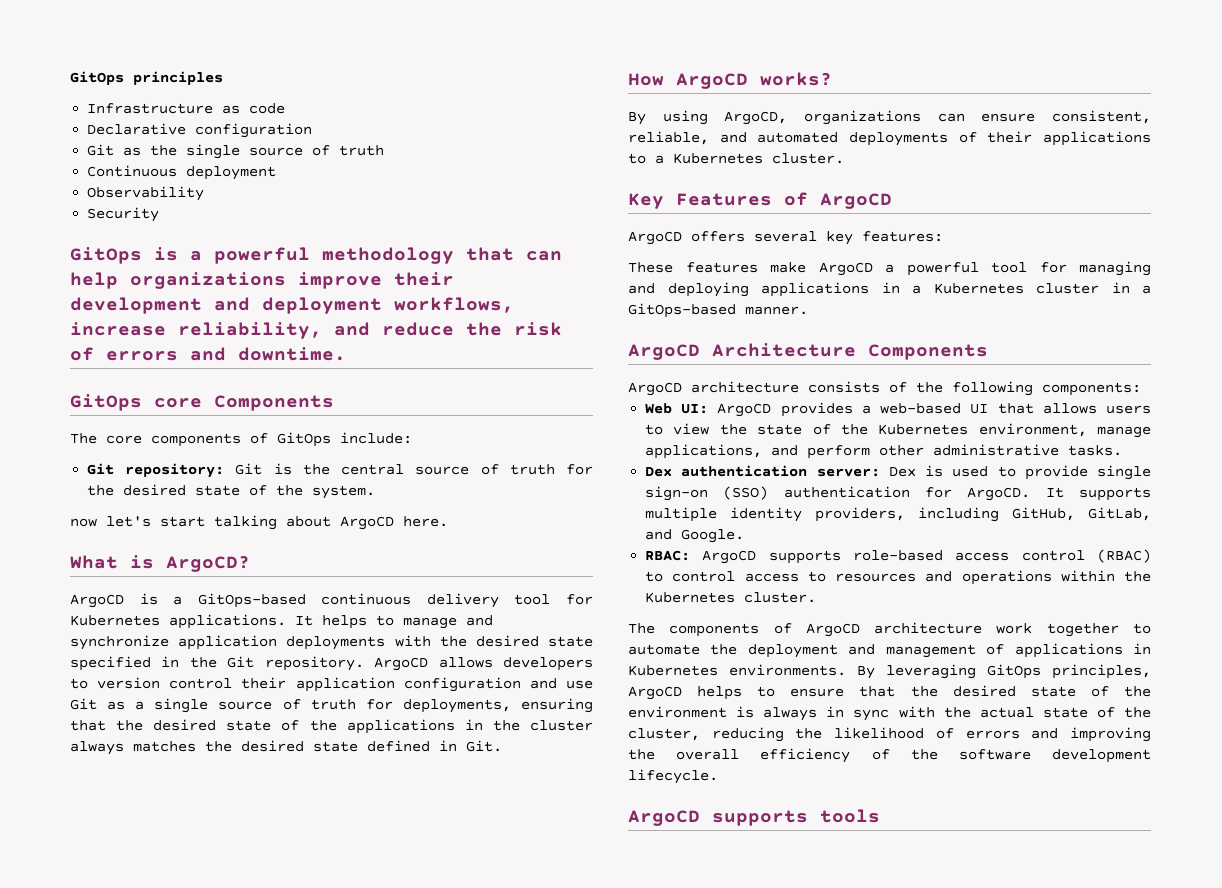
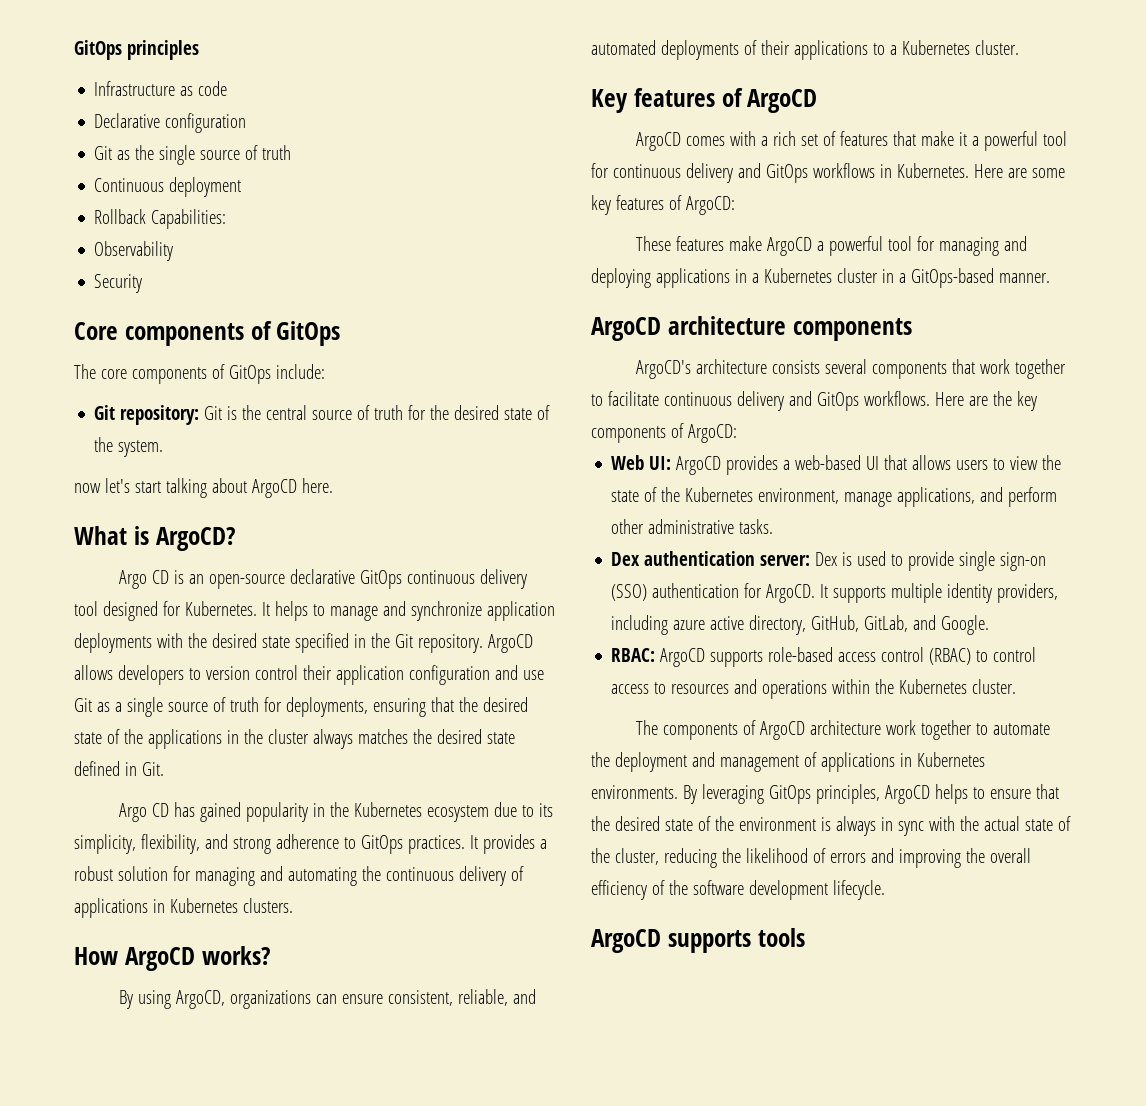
(277, 173) none -> [94,209,227,229] // Rollback Capabilities:
[70,247,562,264] [70,272,454,289] [70,297,514,314] [70,322,562,339] [70,347,346,361] [70,394,334,411] GitOps is a powerful methodology that can help organizations improve their development and deployment workflows, increase reliability, and reduce the risk of errors and downtime. // GitOps core Components -> [74,321,341,346] Core components of GitOps
[70,593,593,608] [70,614,286,629] ArgoCD is a GitOps-based continuous delivery tool for Kubernetes applications. -> [118,569,527,589] [74,601,257,621] Argo CD is an open-source declarative GitOps continuous delivery tool designed for Kubernetes.
(502, 746) none -> [118,802,553,822] [74,834,547,854] [74,866,524,886] [74,898,293,918] // Argo CD has gained popularity in the Kubernetes ecosystem due to its simplicity, flexibility, and strong adherence to GitOps practices. It provides a robust solution for managing and automating the continuous delivery of applications in Kubernetes clusters.
[676,193,772,206] Features -> [633,88,715,107] features
[691,231,943,245] offers several key features: -> [685,131,1067,151] [591,163,1065,183] [591,195,735,215] comes with a rich set of features that make it a powerful tool for continuous delivery and GitOps workflows in Kubernetes. Here are some key features of ArgoCD:
[712,343,988,360] [628,381,1141,396] Architecture Components // ArgoCD architecture consists of the following components: -> [667,316,912,341] [635,359,1066,379] [591,391,1037,411] [591,423,737,443] architecture components // ArgoCD's architecture consists several components that work together to facilitate continuous delivery and GitOps workflows. Here are the key components of ArgoCD:
(1000, 514) none -> [673,615,807,635] azure active directory,

